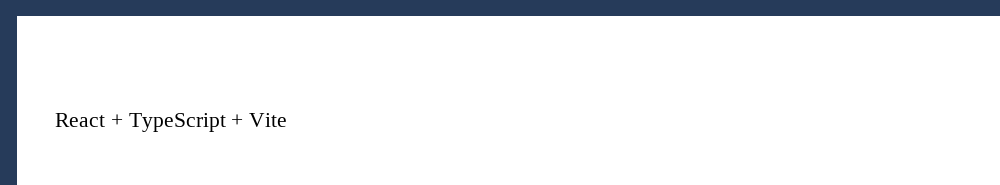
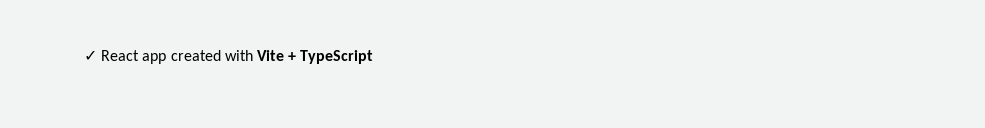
[55,113,288,132] React + TypeScript + Vite -> [84,50,374,64] ✓ React app created with Vite + TypeScript

